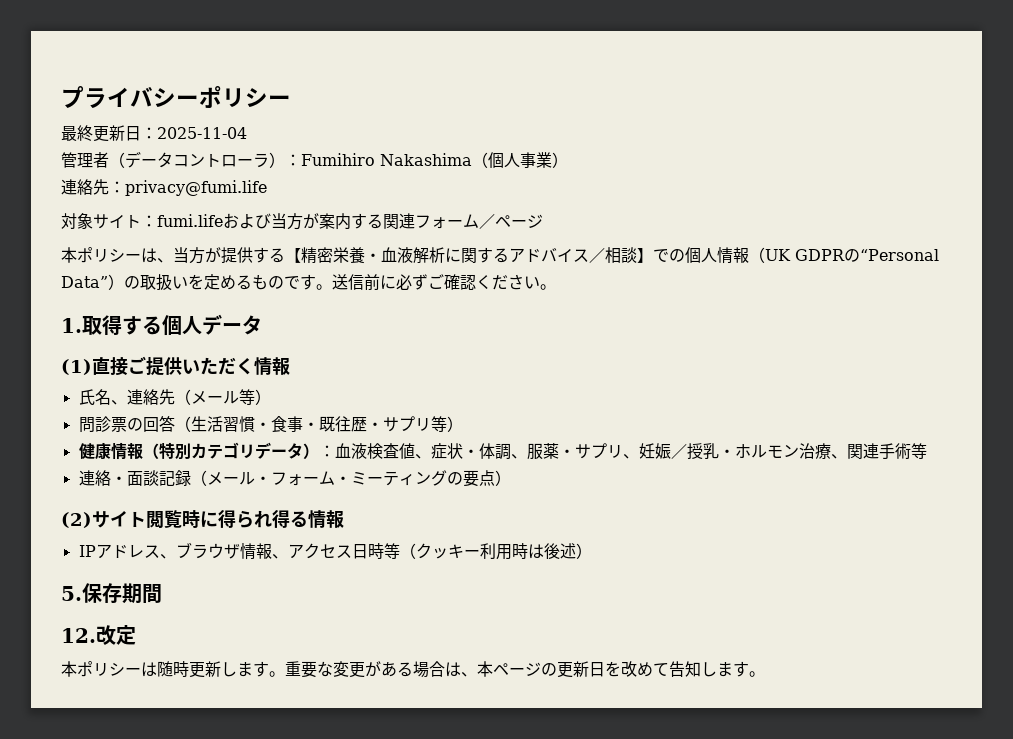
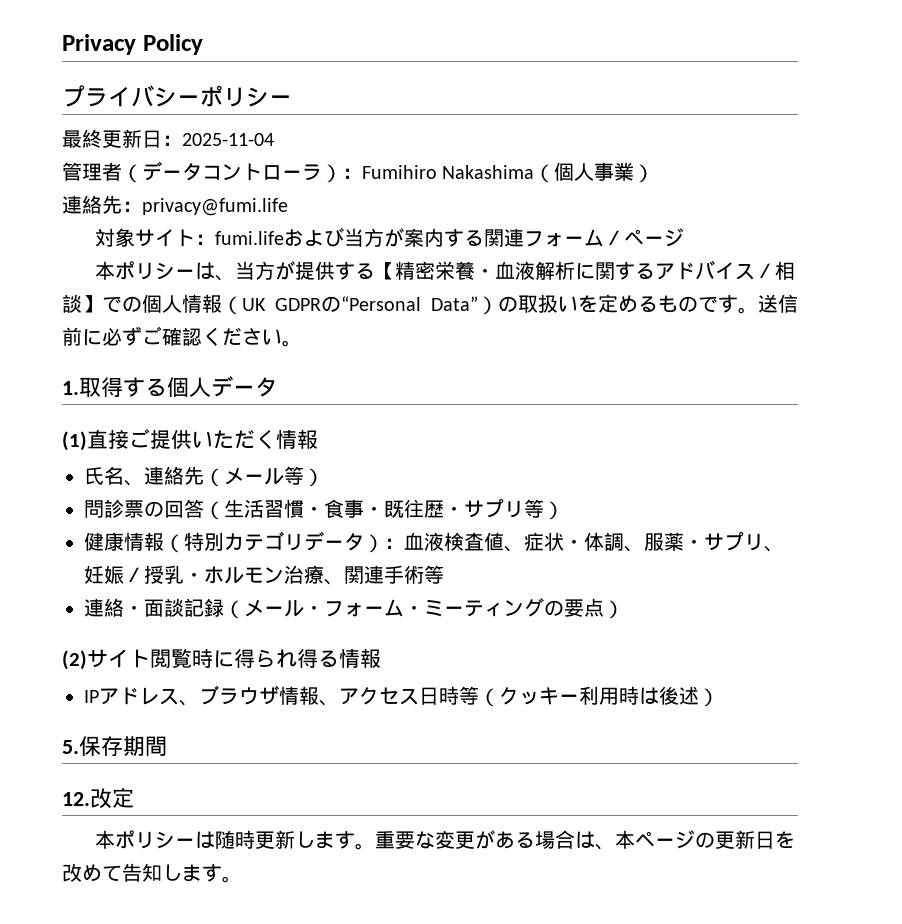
(61, 97) none -> [62,34,203,55] Privacy Policy //

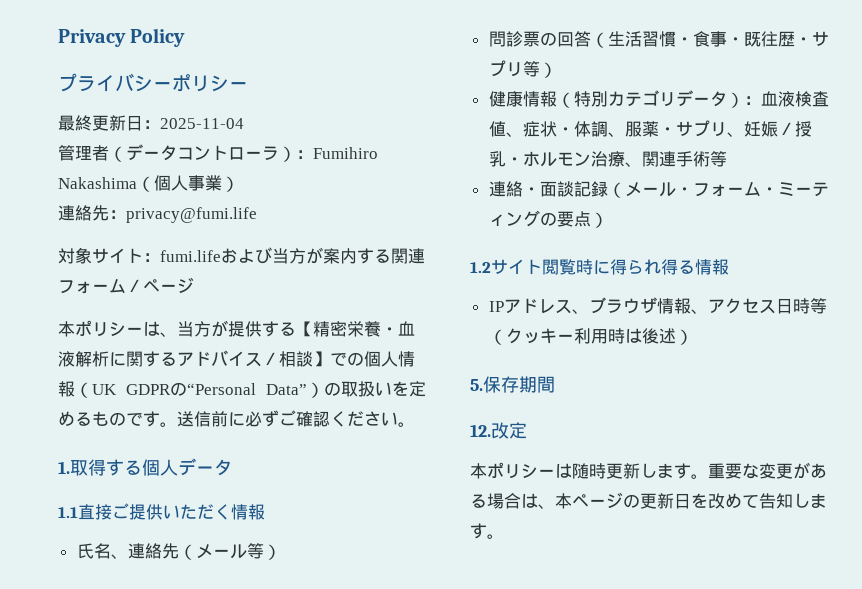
[62,431,87,451] (1) -> [58,507,78,518] 1.1
[62,650,87,670] (2) -> [470,262,491,273] 1.2

